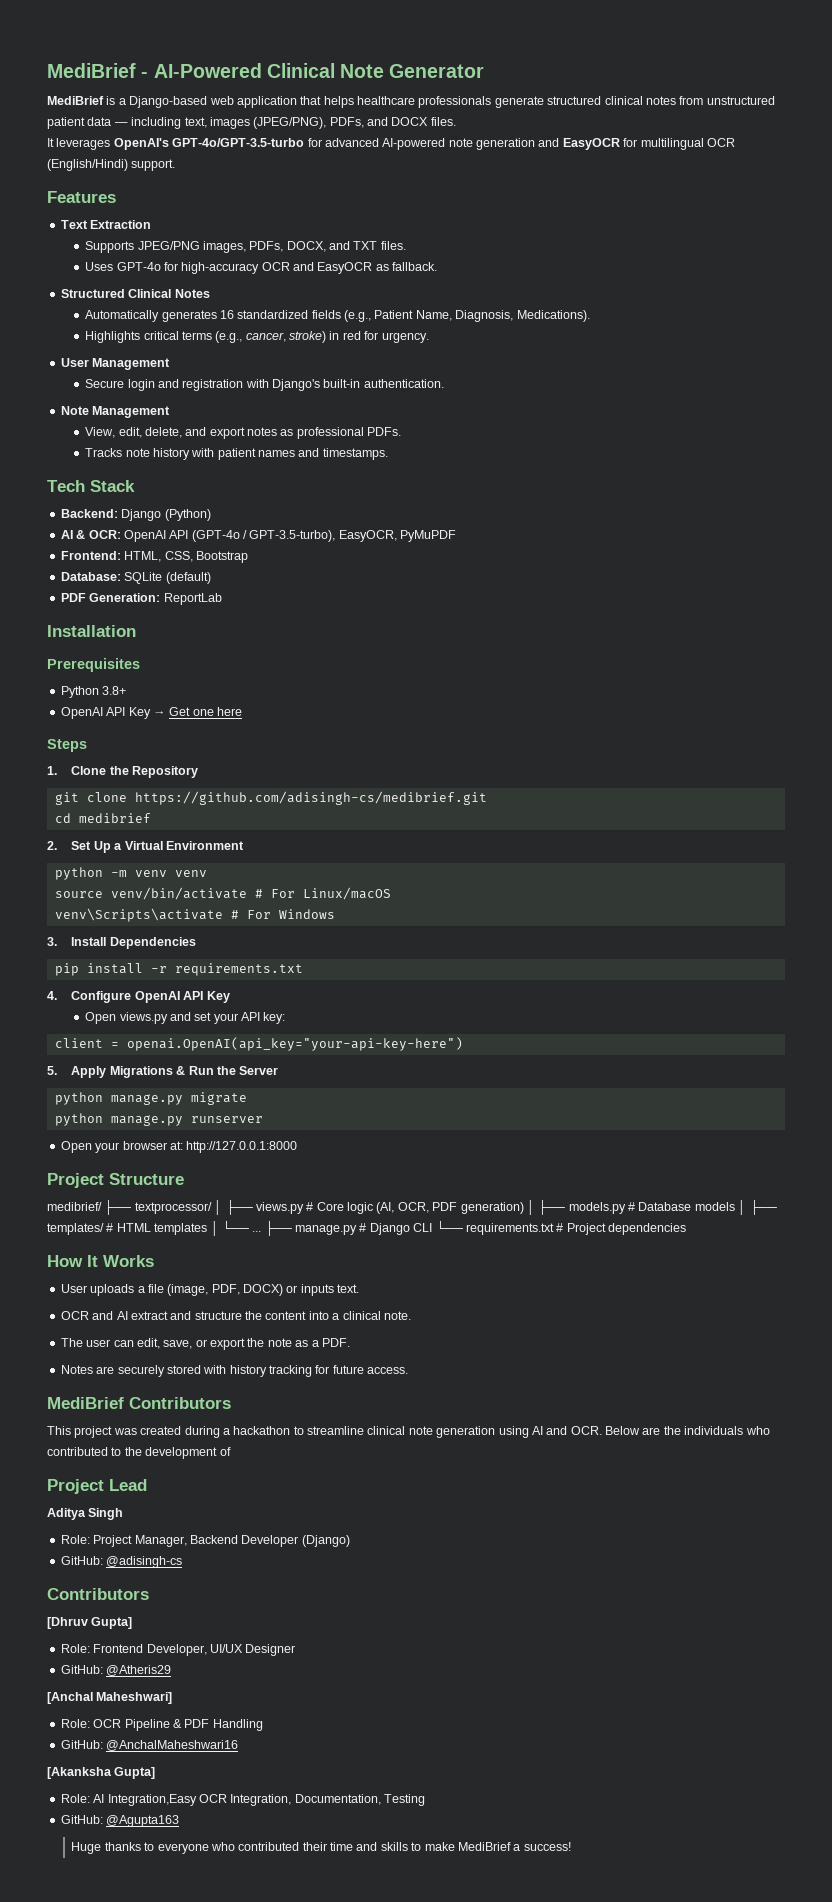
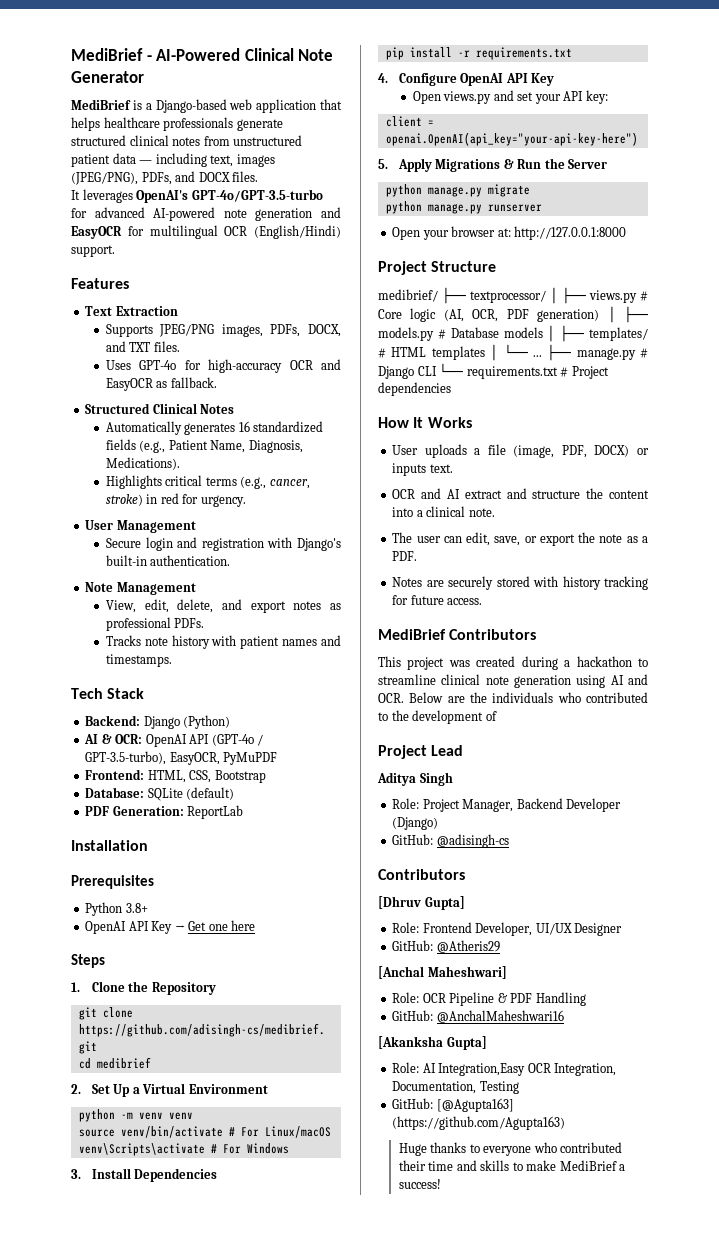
[106,1815,180,1827] @Agupta163 -> [436,1098,514,1112] [392,1116,566,1130] [@Agupta163] (https://github.com/Agupta163)

